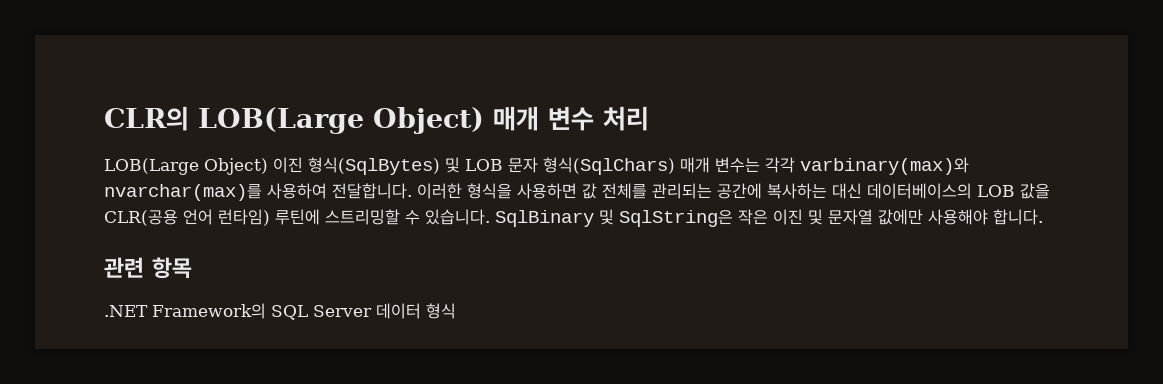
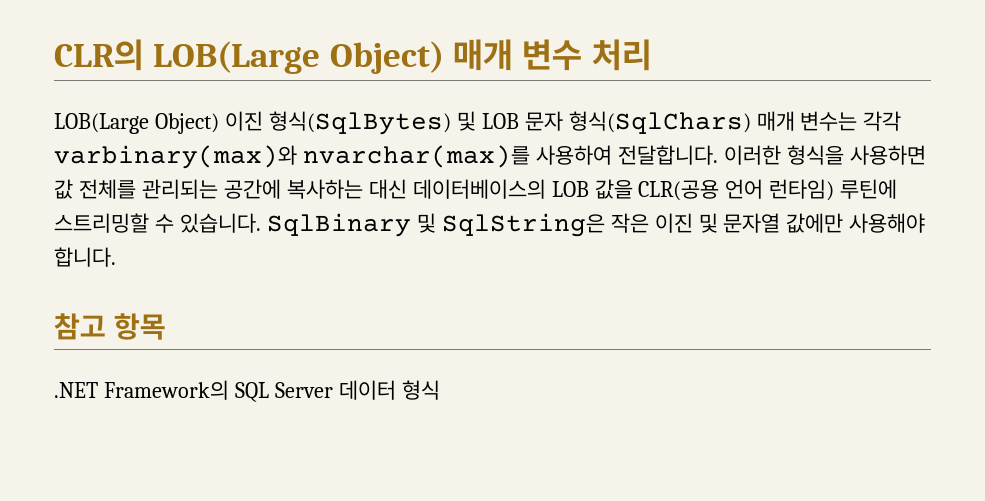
[104,257,144,278] 관련 -> [54,313,106,340] 참고

